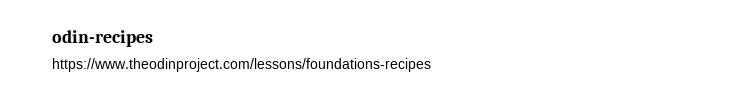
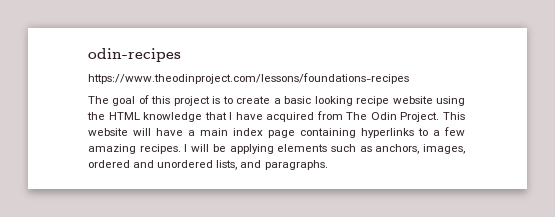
(431, 65) none -> [88,95,465,106] [87,111,465,122] [88,127,465,138] [88,144,465,154] [88,160,328,170] // The goal of this project is to create a basic looking recipe website using the HTML knowledge that I have acquired from The Odin Project. This website will have a main index page containing hyperlinks to a few amazing recipes. I will be applying elements such as anchors, images, ordered and unordered lists, and paragraphs.

